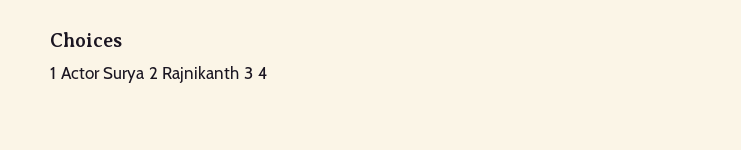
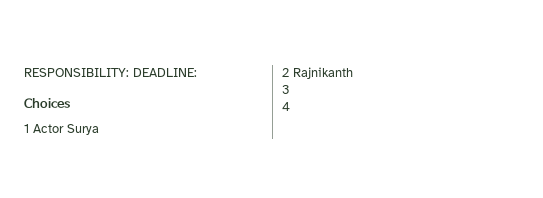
(50, 39) none -> [24,68,197,77] RESPONSIBILITY: DEADLINE: //
(146, 75) none -> (99, 129) //
(240, 74) none -> (353, 73) //
(253, 73) none -> (289, 89) //

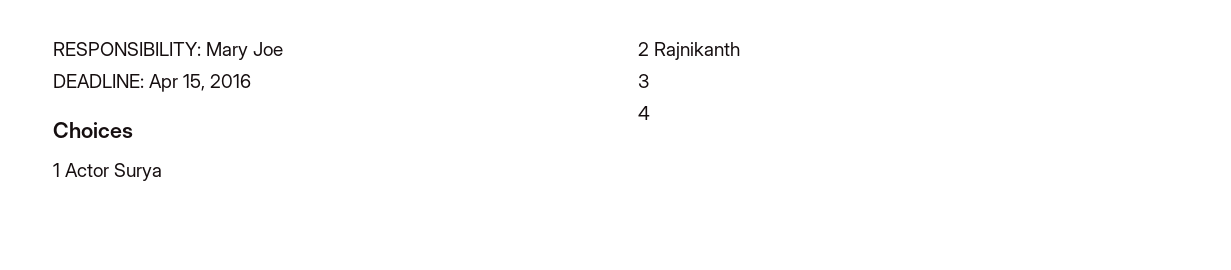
(129, 72) none -> [206,42,284,60] Mary Joe //
(197, 72) none -> [149,74,252,92] Apr 15, 2016

